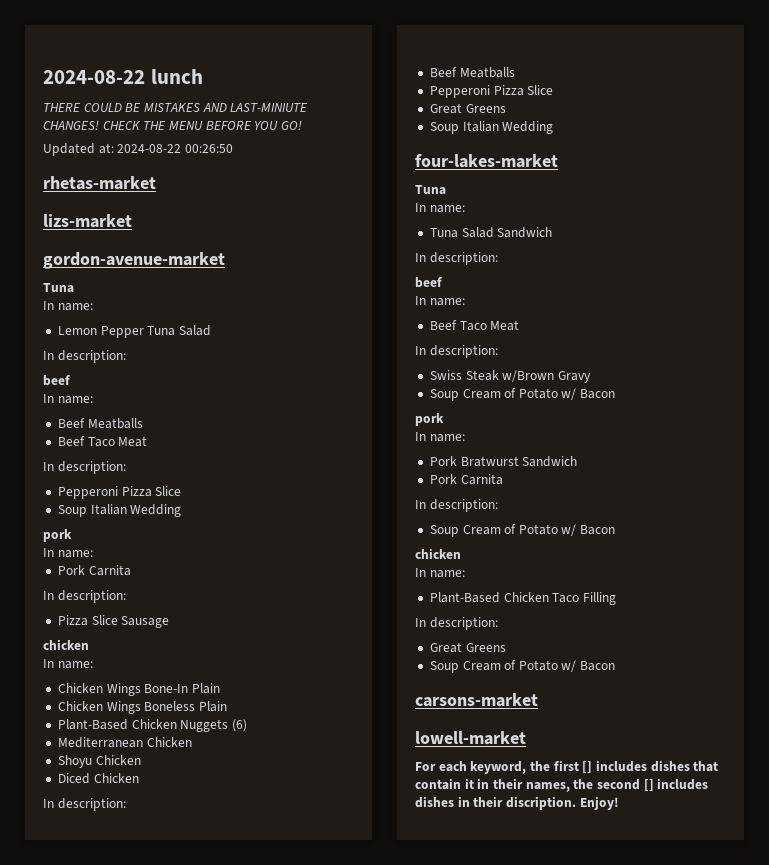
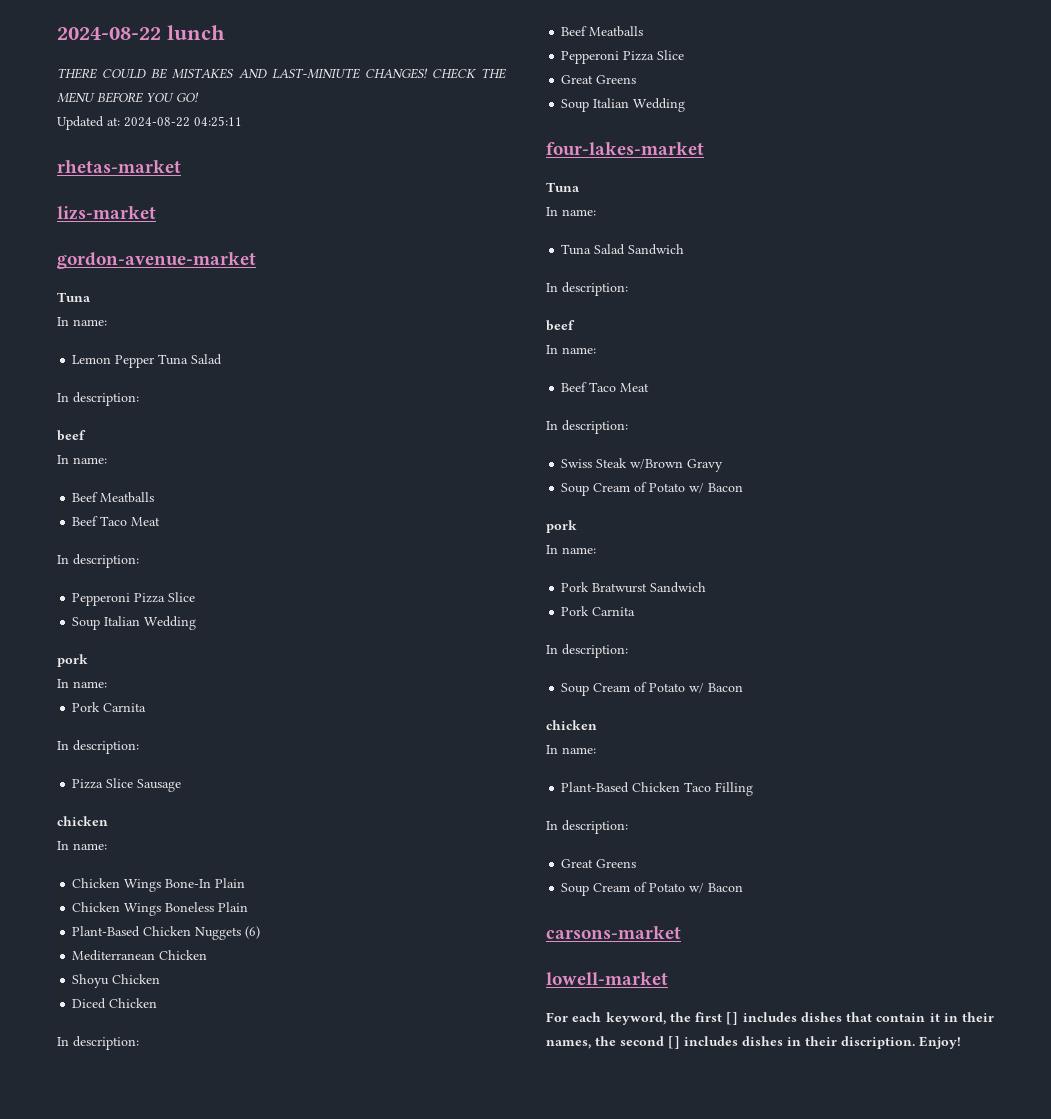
[184,144,233,153] 00:26:50 -> [194,116,242,127] 04:25:11

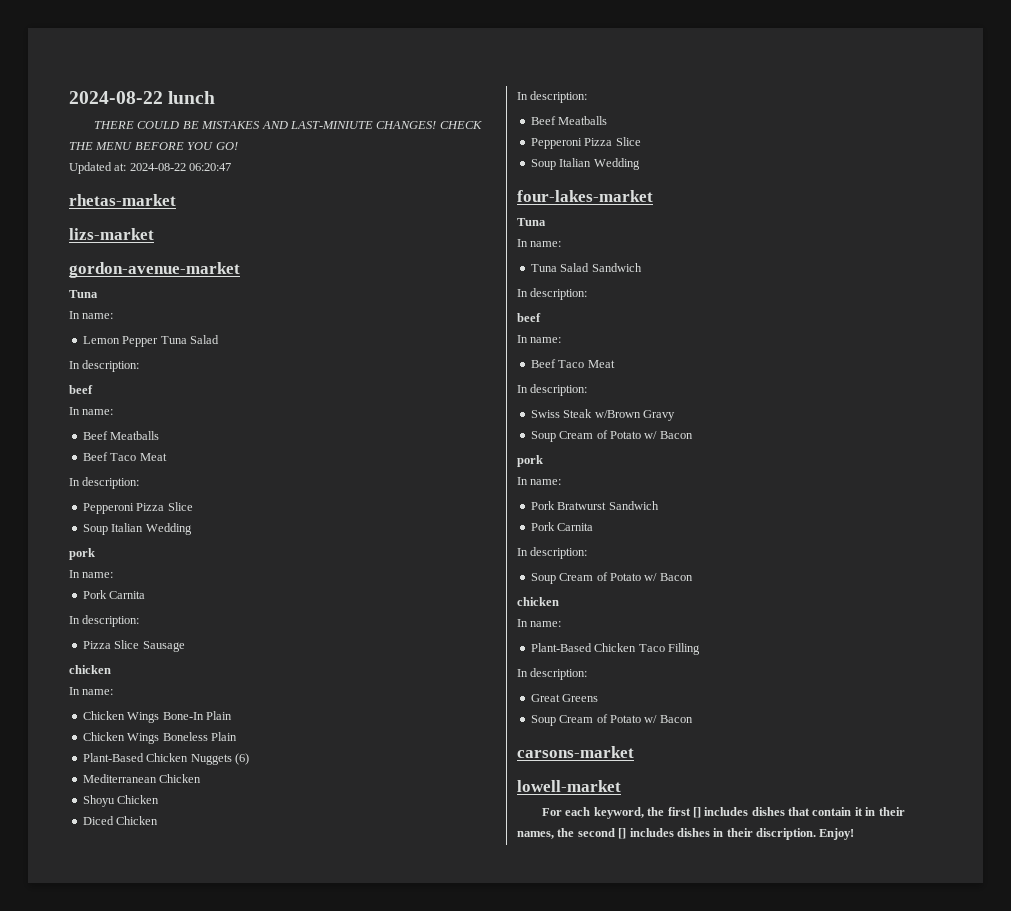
[194,116,242,127] 04:25:11 -> [189,163,232,171] 06:20:47
[561,75,637,84] // Great Greens -> (641, 141) none

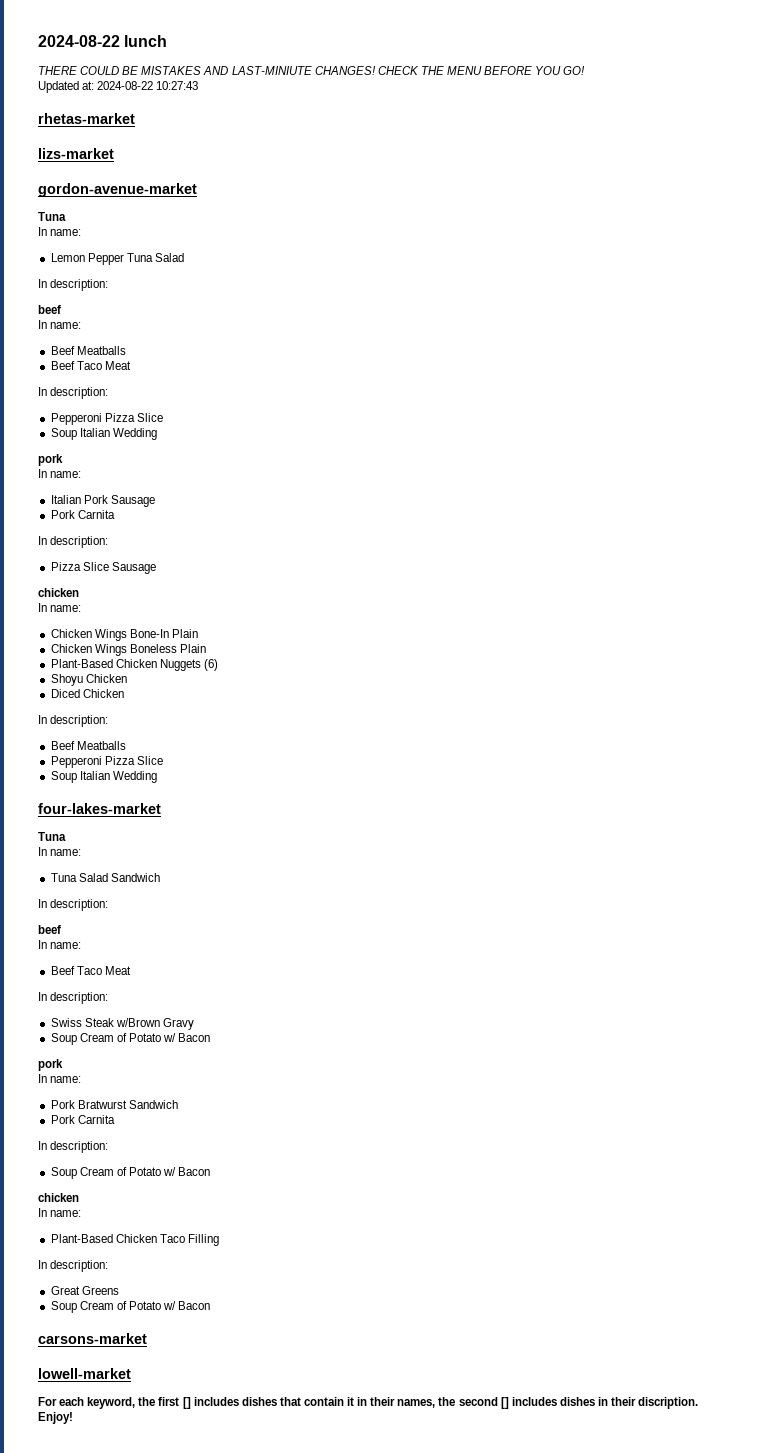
[189,163,232,171] 06:20:47 -> [156,81,199,90] 10:27:43
(114, 575) none -> [50,495,155,507] // Italian Pork Sausage
[82,774,202,783] // Mediterranean Chicken -> (218, 665) none

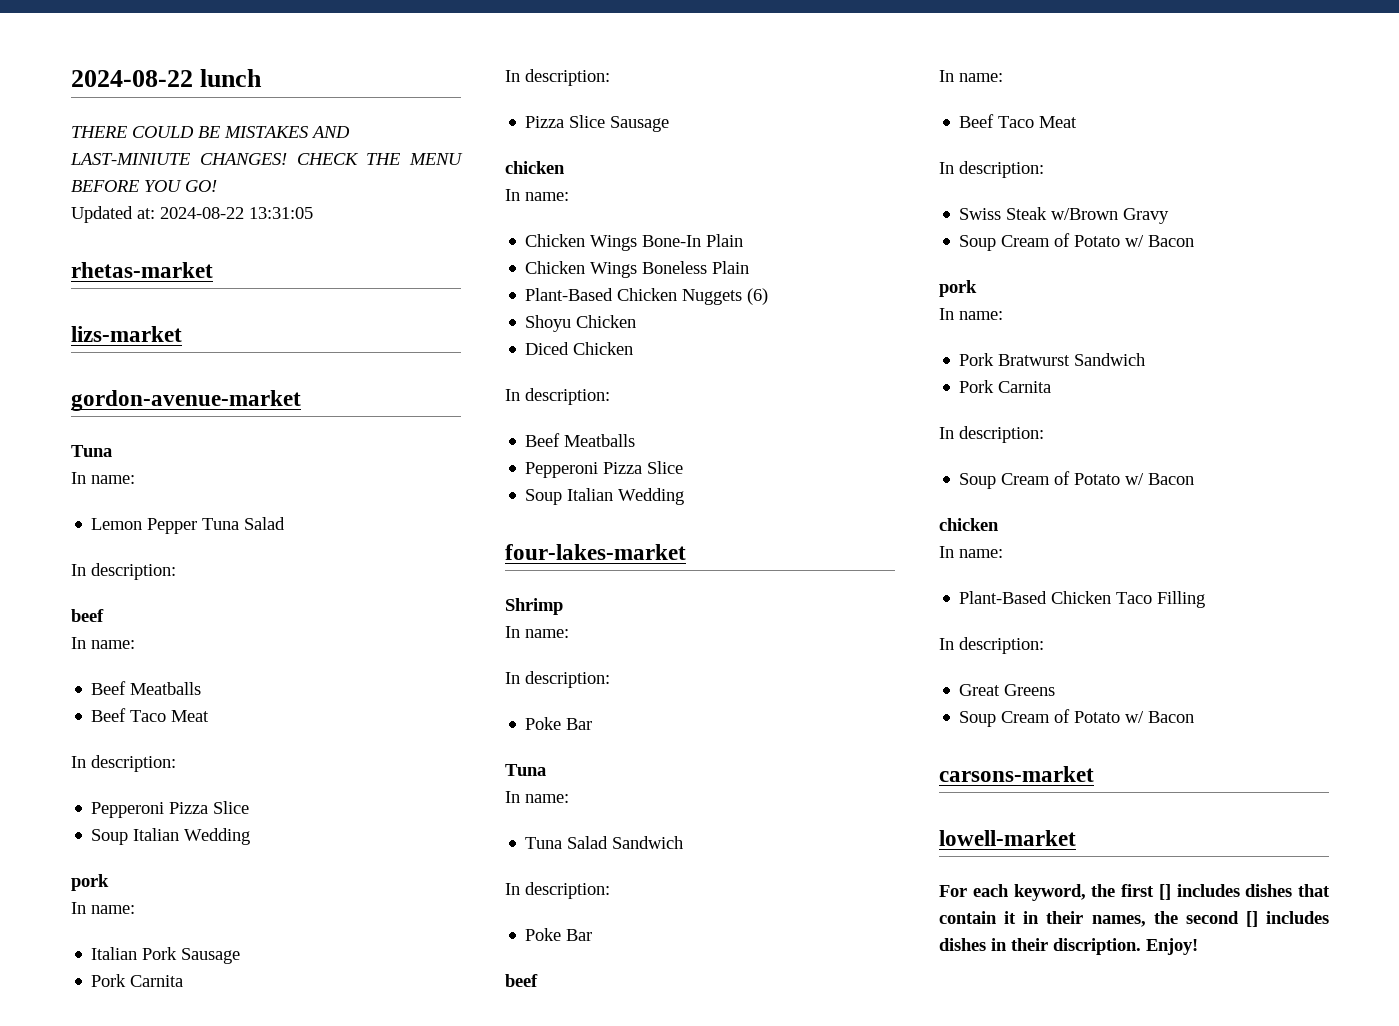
[156,81,199,90] 10:27:43 -> [249,207,313,219] 13:31:05
(161, 808) none -> [505,598,563,615] [505,626,569,638] [505,671,610,688] [525,717,593,730] // Shrimp // In name: // In description: // Poke Bar
(109, 905) none -> [525,928,593,941] // Poke Bar

